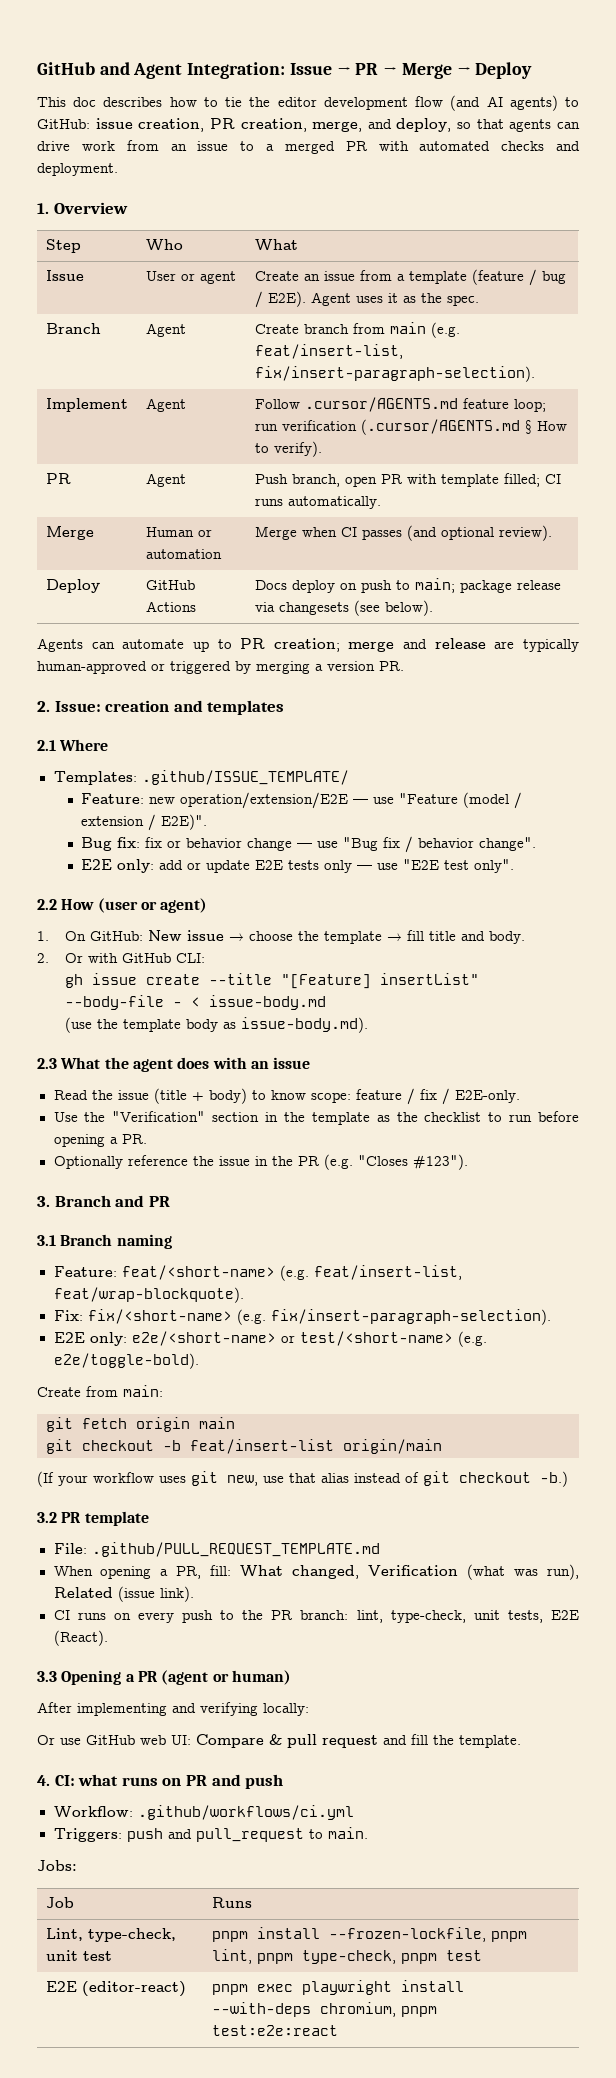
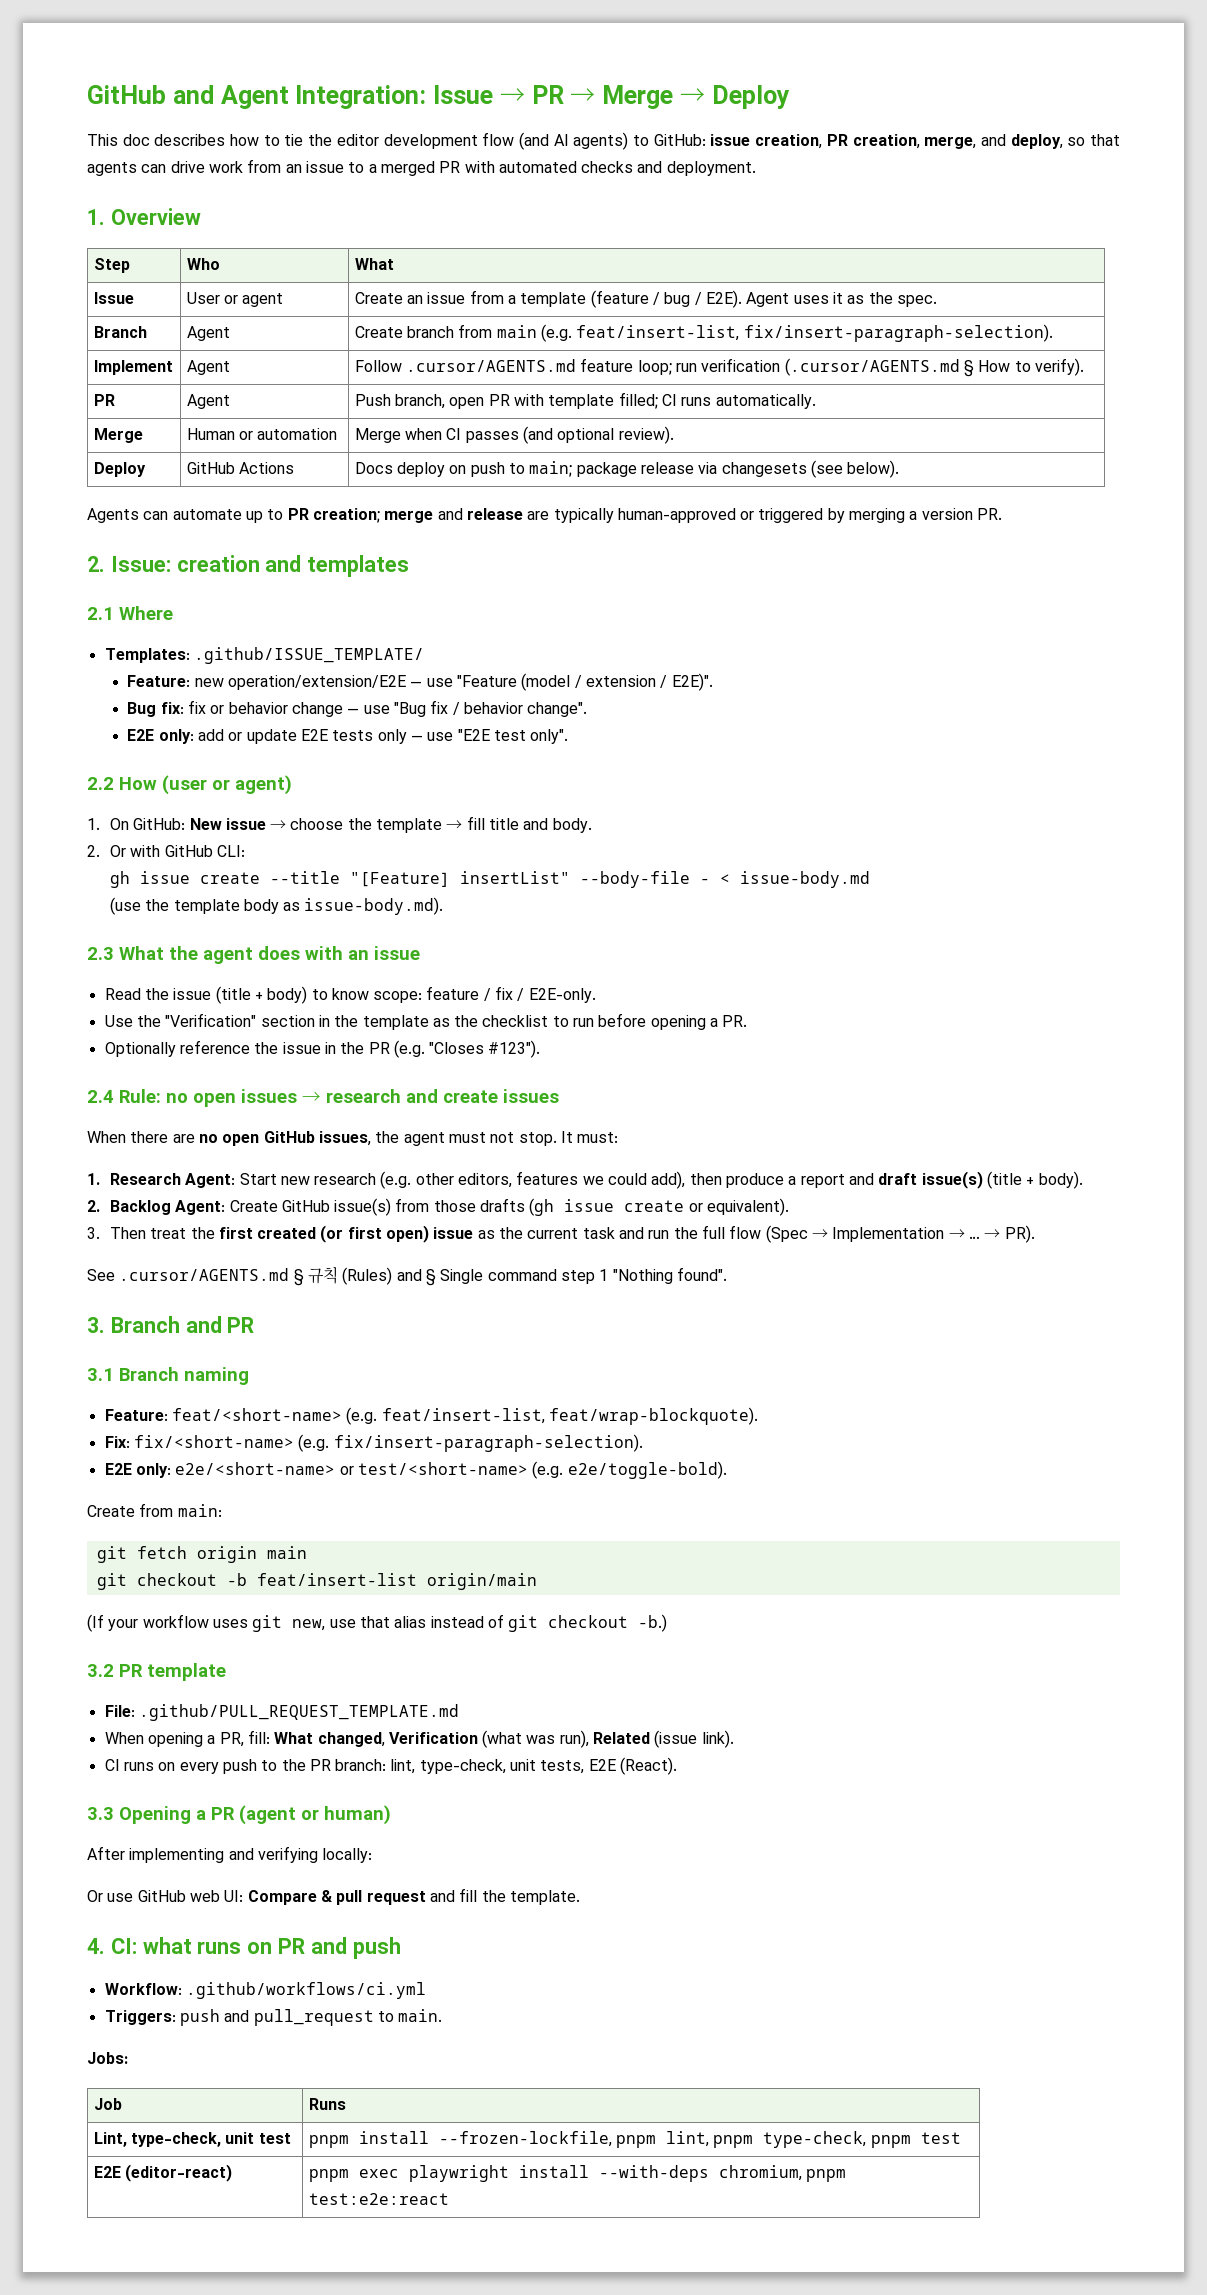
(468, 1162) none -> [87,1089,559,1107] [87,1131,619,1146] [87,1171,1083,1189] [87,1198,790,1216] [87,1225,1035,1243] [87,1266,727,1286] // 2.4 Rule: no open issues → research and create issues // When there are no open GitHub issues, the agent must not stop. It must: // 1. Research Agent: Start new research (e.g. other editors, features we could add), then produce a report and draft issue(s) (title + body). // 2. Backlog Agent: Create GitHub issue(s) from those drafts (gh issue create or equivalent). // 3. Then treat the first created (or first open) issue as the current task and run the full flow (Spec → Implementation → … → PR). // See .cursor/AGENTS.md § 규칙 (Rules) and § Single command step 1 "Nothing found".

